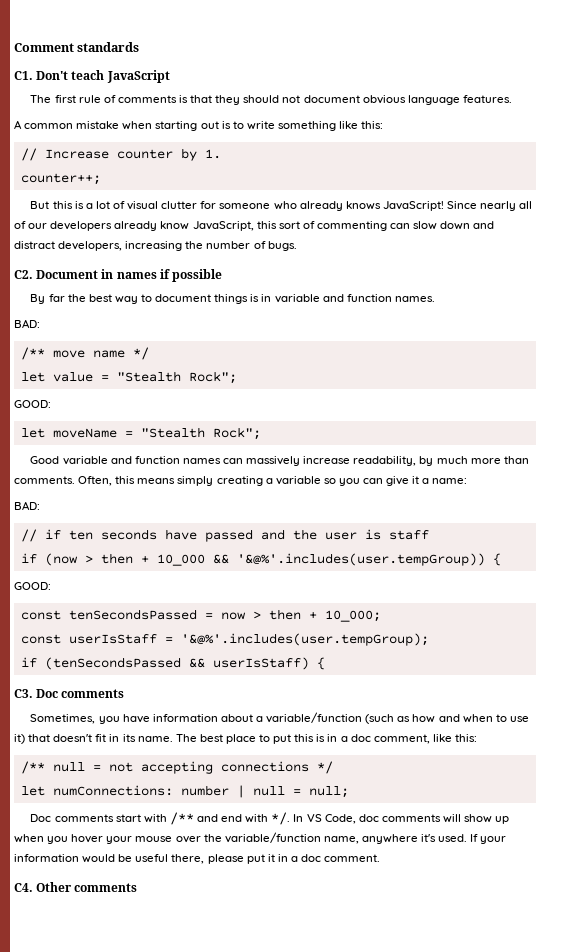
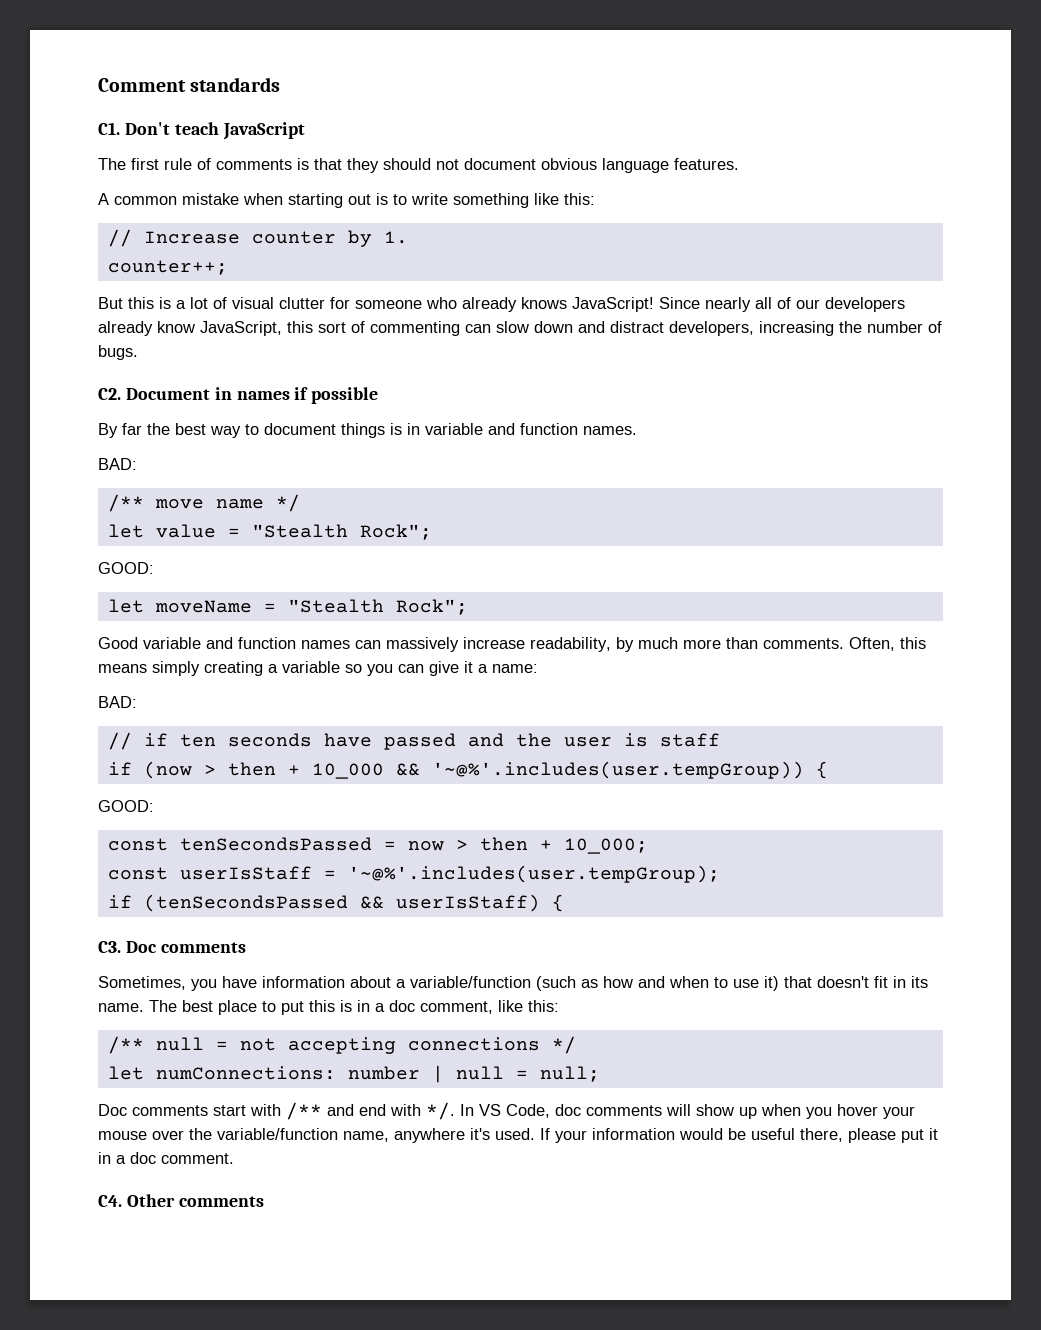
[236,553,485,566] '&@%'.includes(user.tempGroup)) -> [431,761,804,779] '~@%'.includes(user.tempGroup))
[180,633,429,646] '&@%'.includes(user.tempGroup); -> [347,865,720,883] '~@%'.includes(user.tempGroup);

